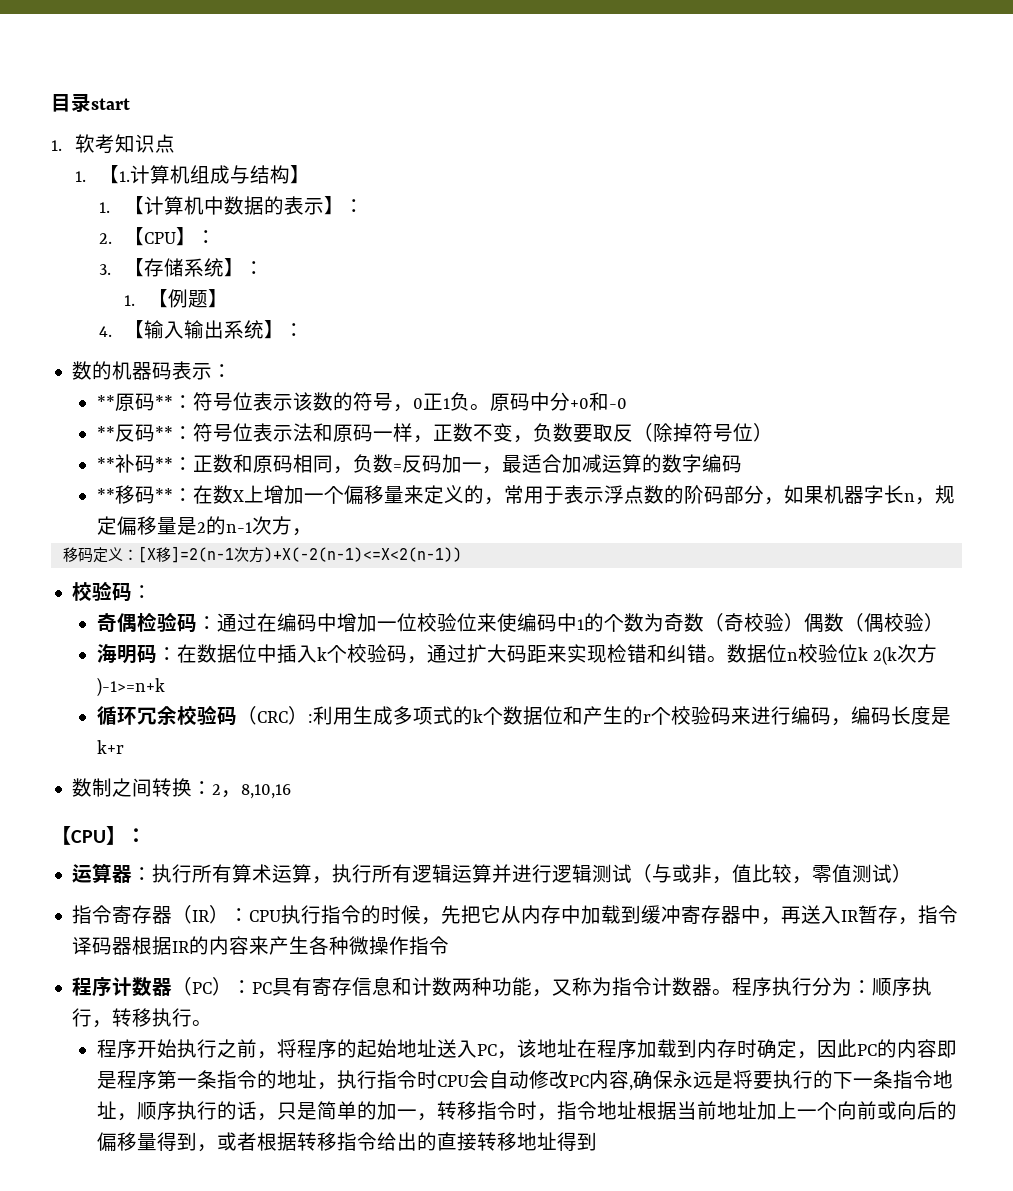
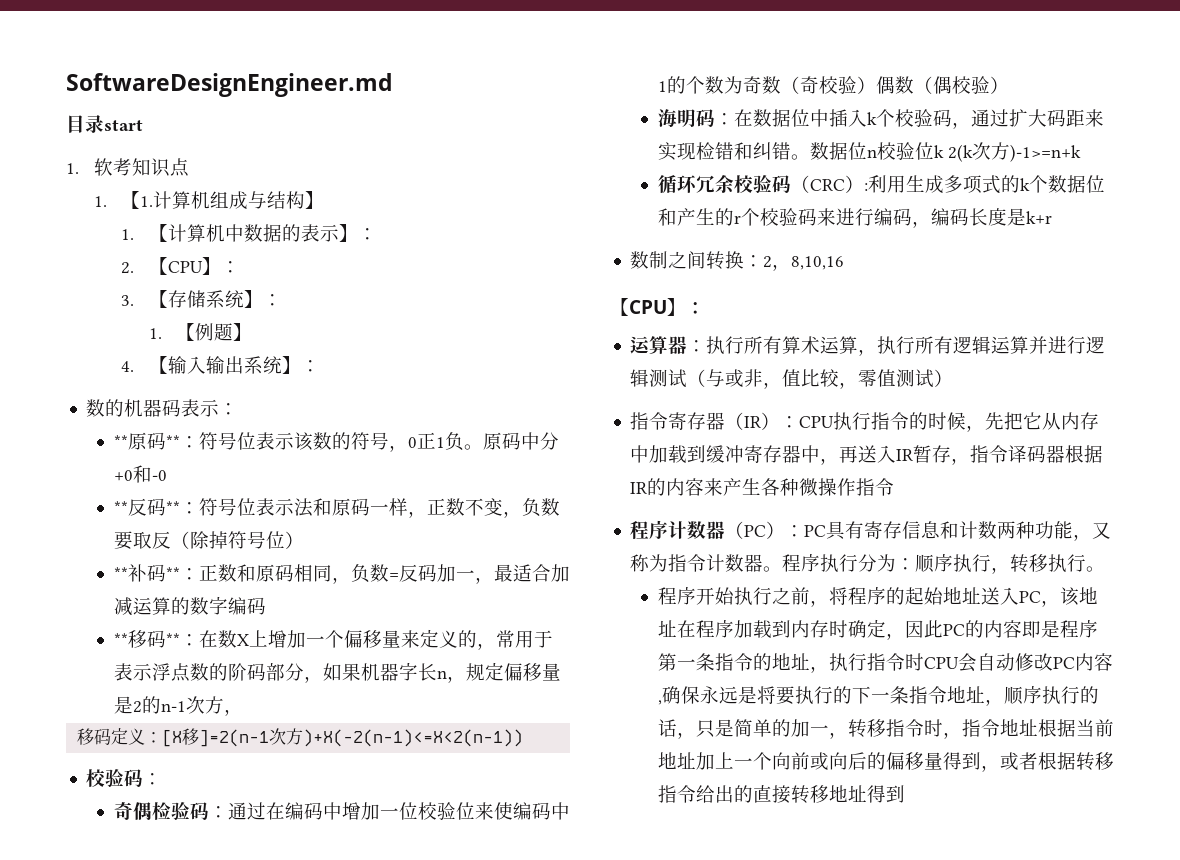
(51, 103) none -> [66,73,393,97] SoftwareDesignEngineer.md //

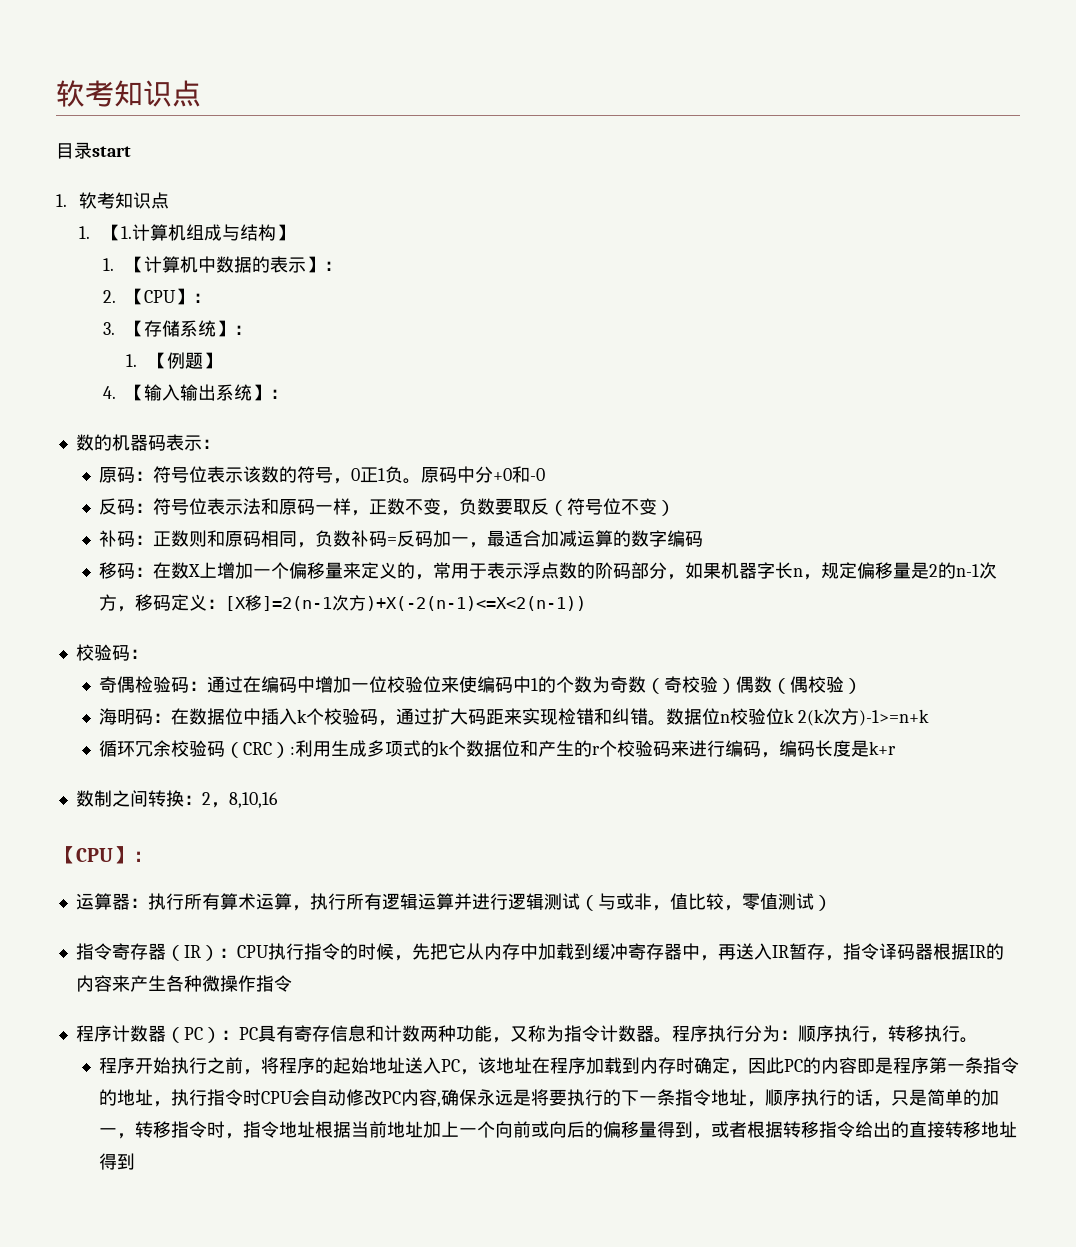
[66,73,393,97] SoftwareDesignEngineer.md -> [56,80,201,107] 软考知识点
[113,432,180,450] **原码** -> [99,467,136,483] 原码
[113,498,180,516] **反码** -> [99,498,136,515] 反码
[189,531,304,549] [113,564,237,582] 除掉符号位） // **补码**：正数 -> [567,498,676,516] [99,530,208,547] 符号位不变） // 补码：正数则
(389, 573) none -> [351,530,388,547] 补码
[113,630,180,648] **移码** -> [99,562,136,579] 移码
(243, 712) // -> (136, 609) none

